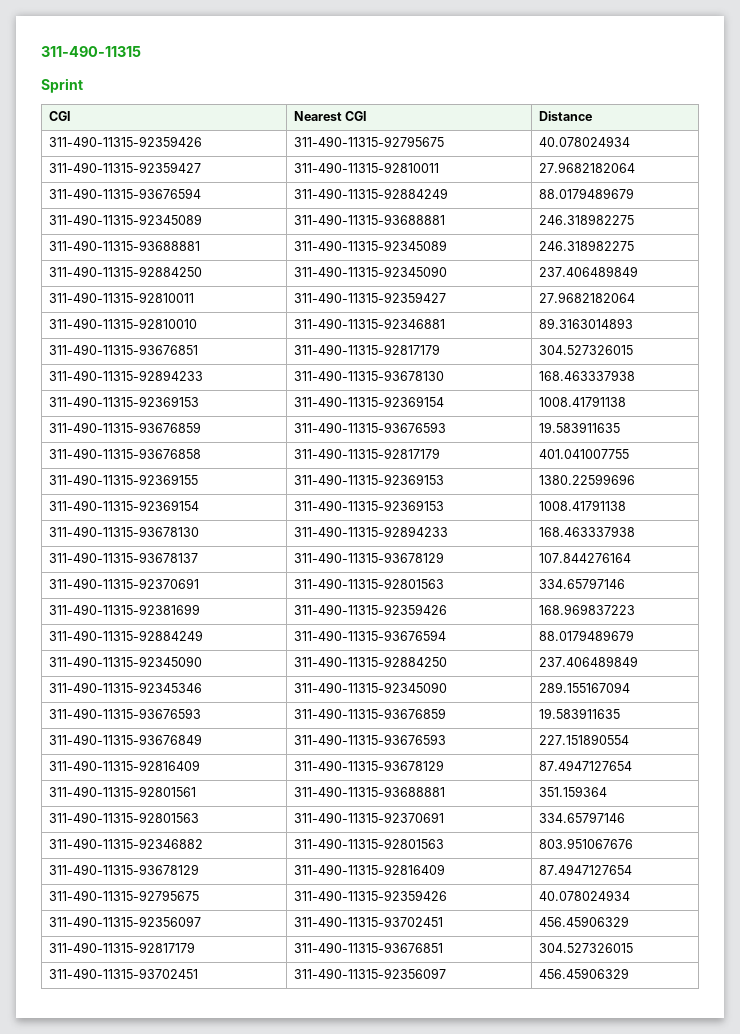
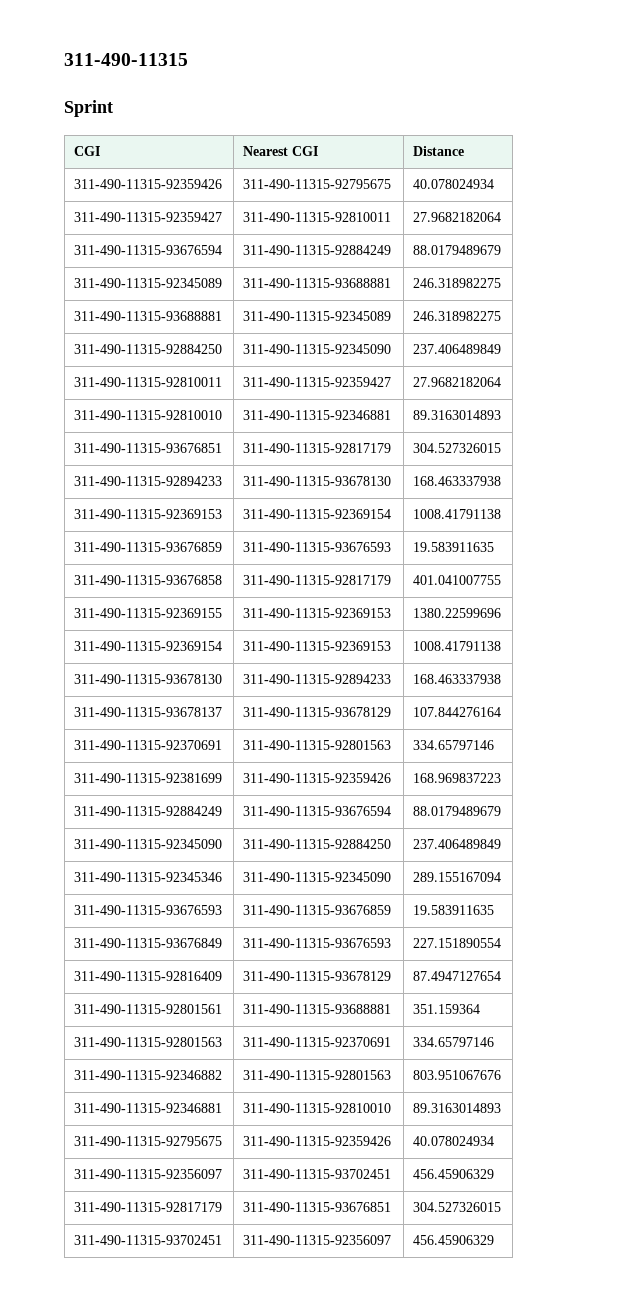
[49,864,200,875] [294,864,446,875] [539,864,633,875] 311-490-11315-93678129 | 311-490-11315-92816409 | 87.4947127654 -> [74,1103,223,1113] [243,1103,392,1113] [413,1103,502,1113] 311-490-11315-92346881 | 311-490-11315-92810010 | 89.3163014893

